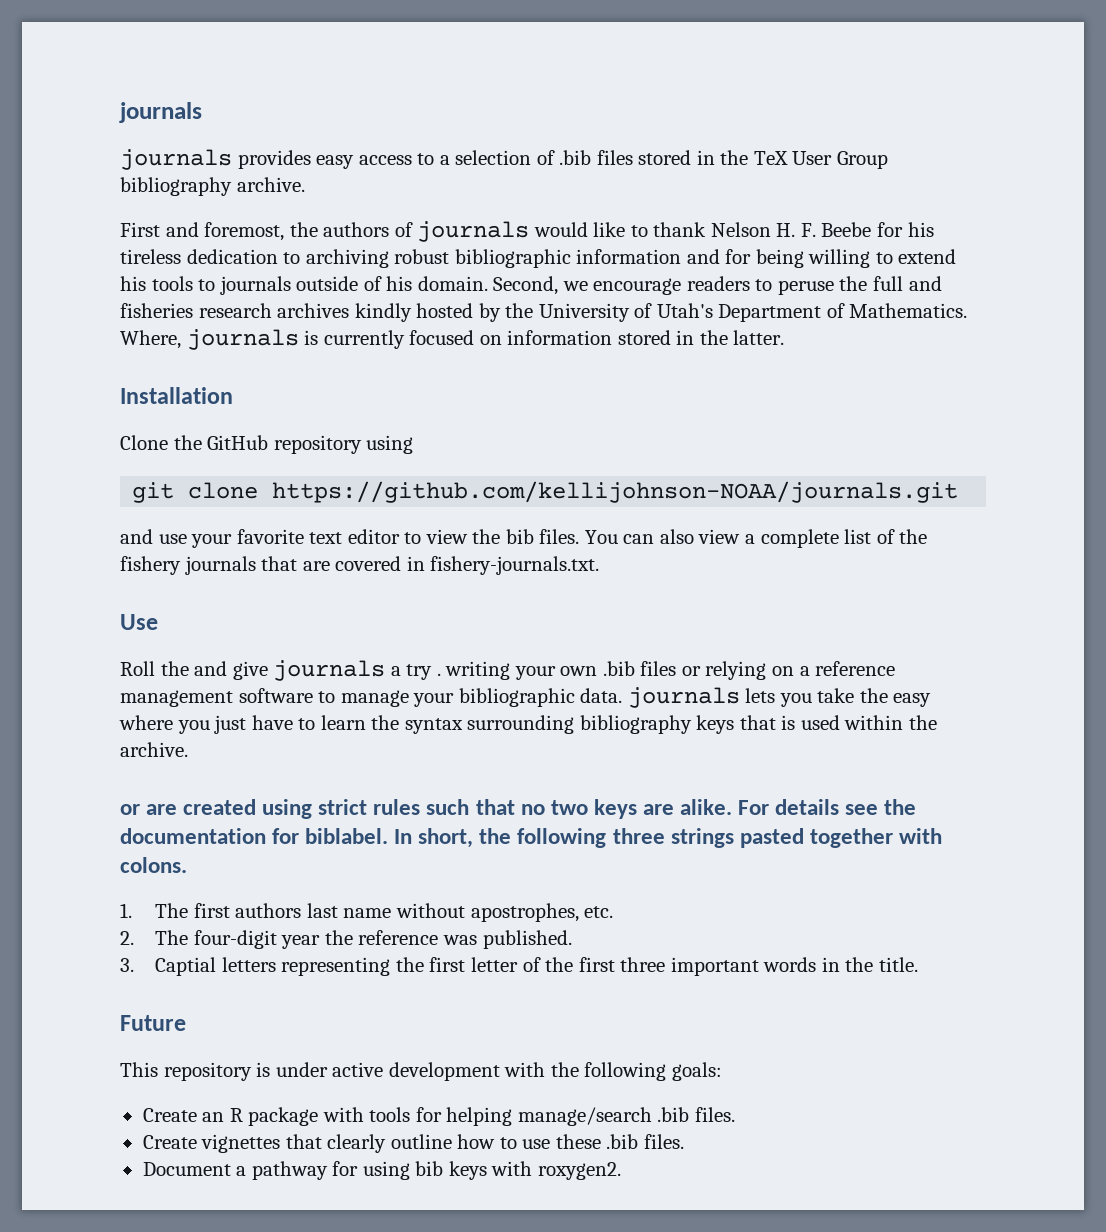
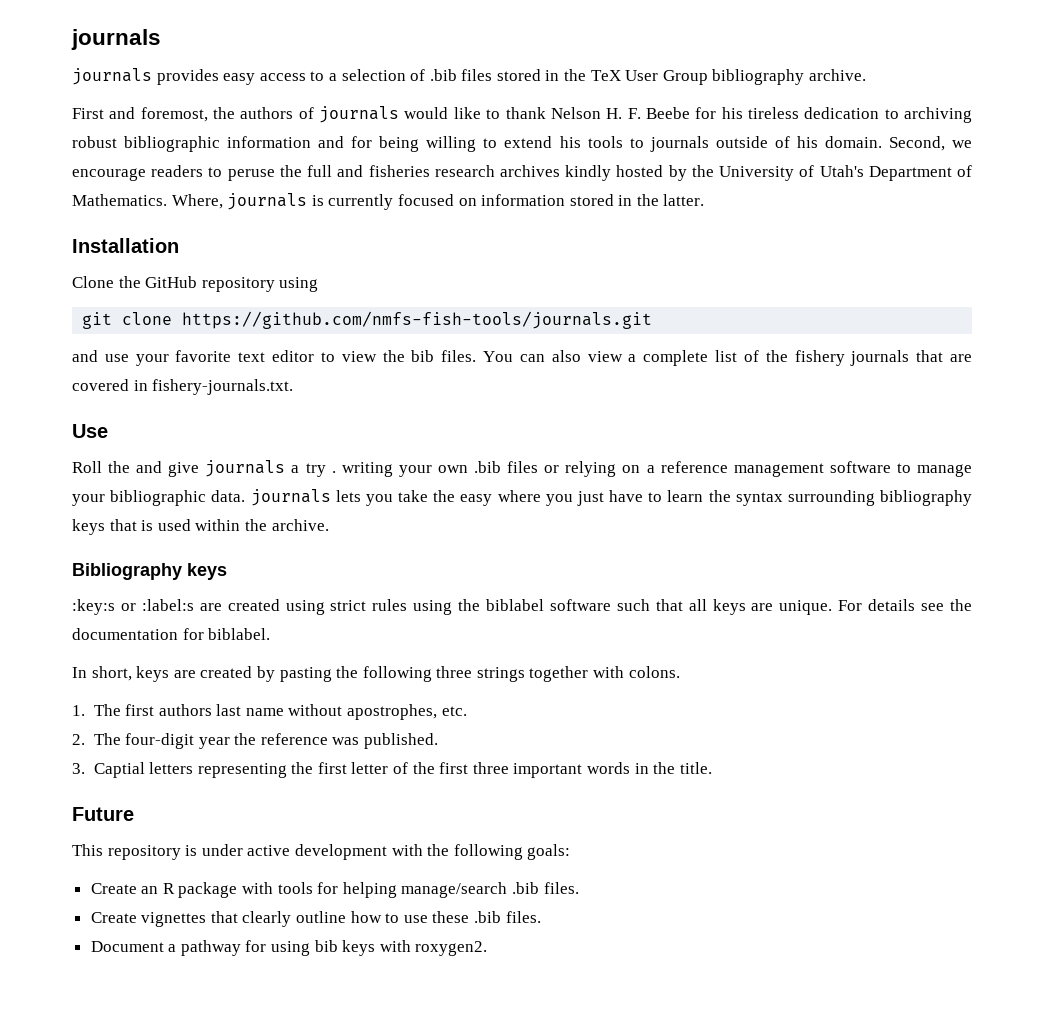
[272,481,959,503] https://github.com/kellijohnson-NOAA/journals.git -> [182,311,653,329] https://github.com/nmfs-fish-tools/journals.git
[120,804,140,815] or -> [72,563,227,580] [72,599,194,615] Bibliography keys // :key:s or :label:s
[426,799,732,819] such that no two keys are alike. -> [413,599,833,615] using the biblabel software such that all keys are unique.
(389, 836) none -> (271, 634) //
(474, 838) none -> [136,666,332,682] keys are created by pasting
[739,828,804,848] pasted -> (525, 674) none

